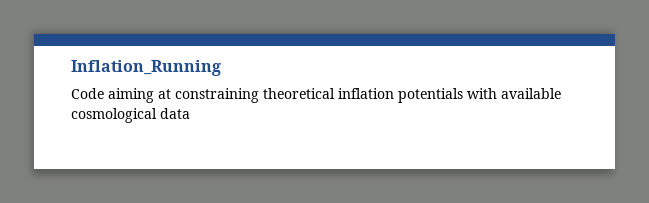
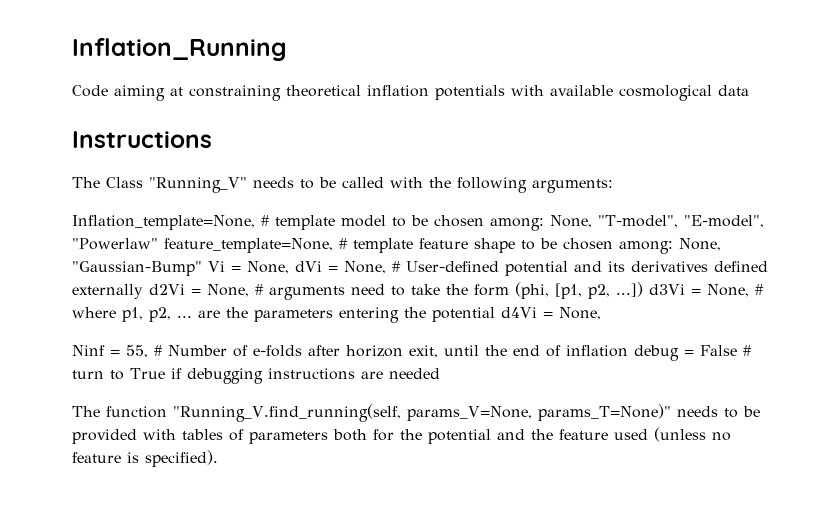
(190, 113) none -> [72,131,212,148] [72,177,613,193] [72,215,764,231] [72,238,721,254] [72,261,768,276] [72,282,764,300] [72,307,601,323] [72,345,752,361] [72,368,440,384] [72,404,760,422] [72,427,731,444] [72,450,218,467] // Instructions // The Class "Running_V" needs to be called with the following arguments: // Inflation_template=None, # template model to be chosen among: None, "T-model", "E-model", "Powerlaw" feature_template=None, # template feature shape to be chosen among: None, "Gaussian-Bump" Vi = None, dVi = None, # User-defined potential and its derivatives defined externally d2Vi = None, # arguments need to take the form (phi, [p1, p2, ...]) d3Vi = None, # where p1, p2, ... are the parameters entering the potential d4Vi = None, // Ninf = 55, # Number of e-folds after horizon exit, until the end of inflation debug = False # turn to True if debugging instructions are needed // The function "Running_V.find_running(self, params_V=None, params_T=None)" needs to be provided with tables of parameters both for the potential and the feature used (unless no feature is specified).

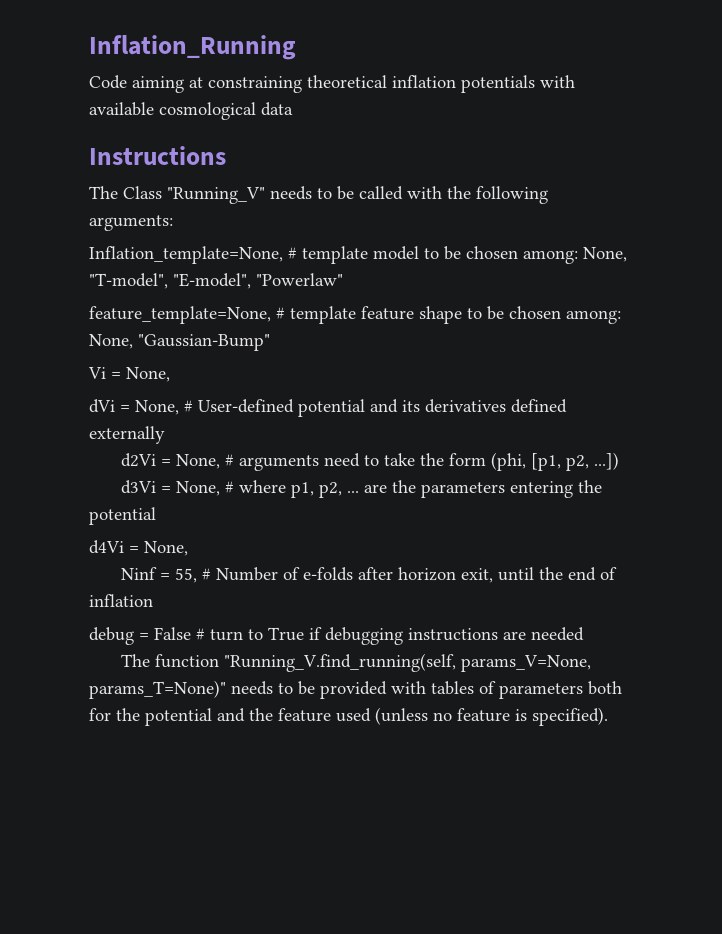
(158, 244) none -> (343, 279) //
(202, 268) none -> (270, 342) //
(289, 267) none -> (170, 374) //
(143, 291) none -> (165, 435) //
(643, 289) none -> (620, 461) //
(495, 314) none -> (156, 516) //
(628, 351) none -> (153, 600) //

